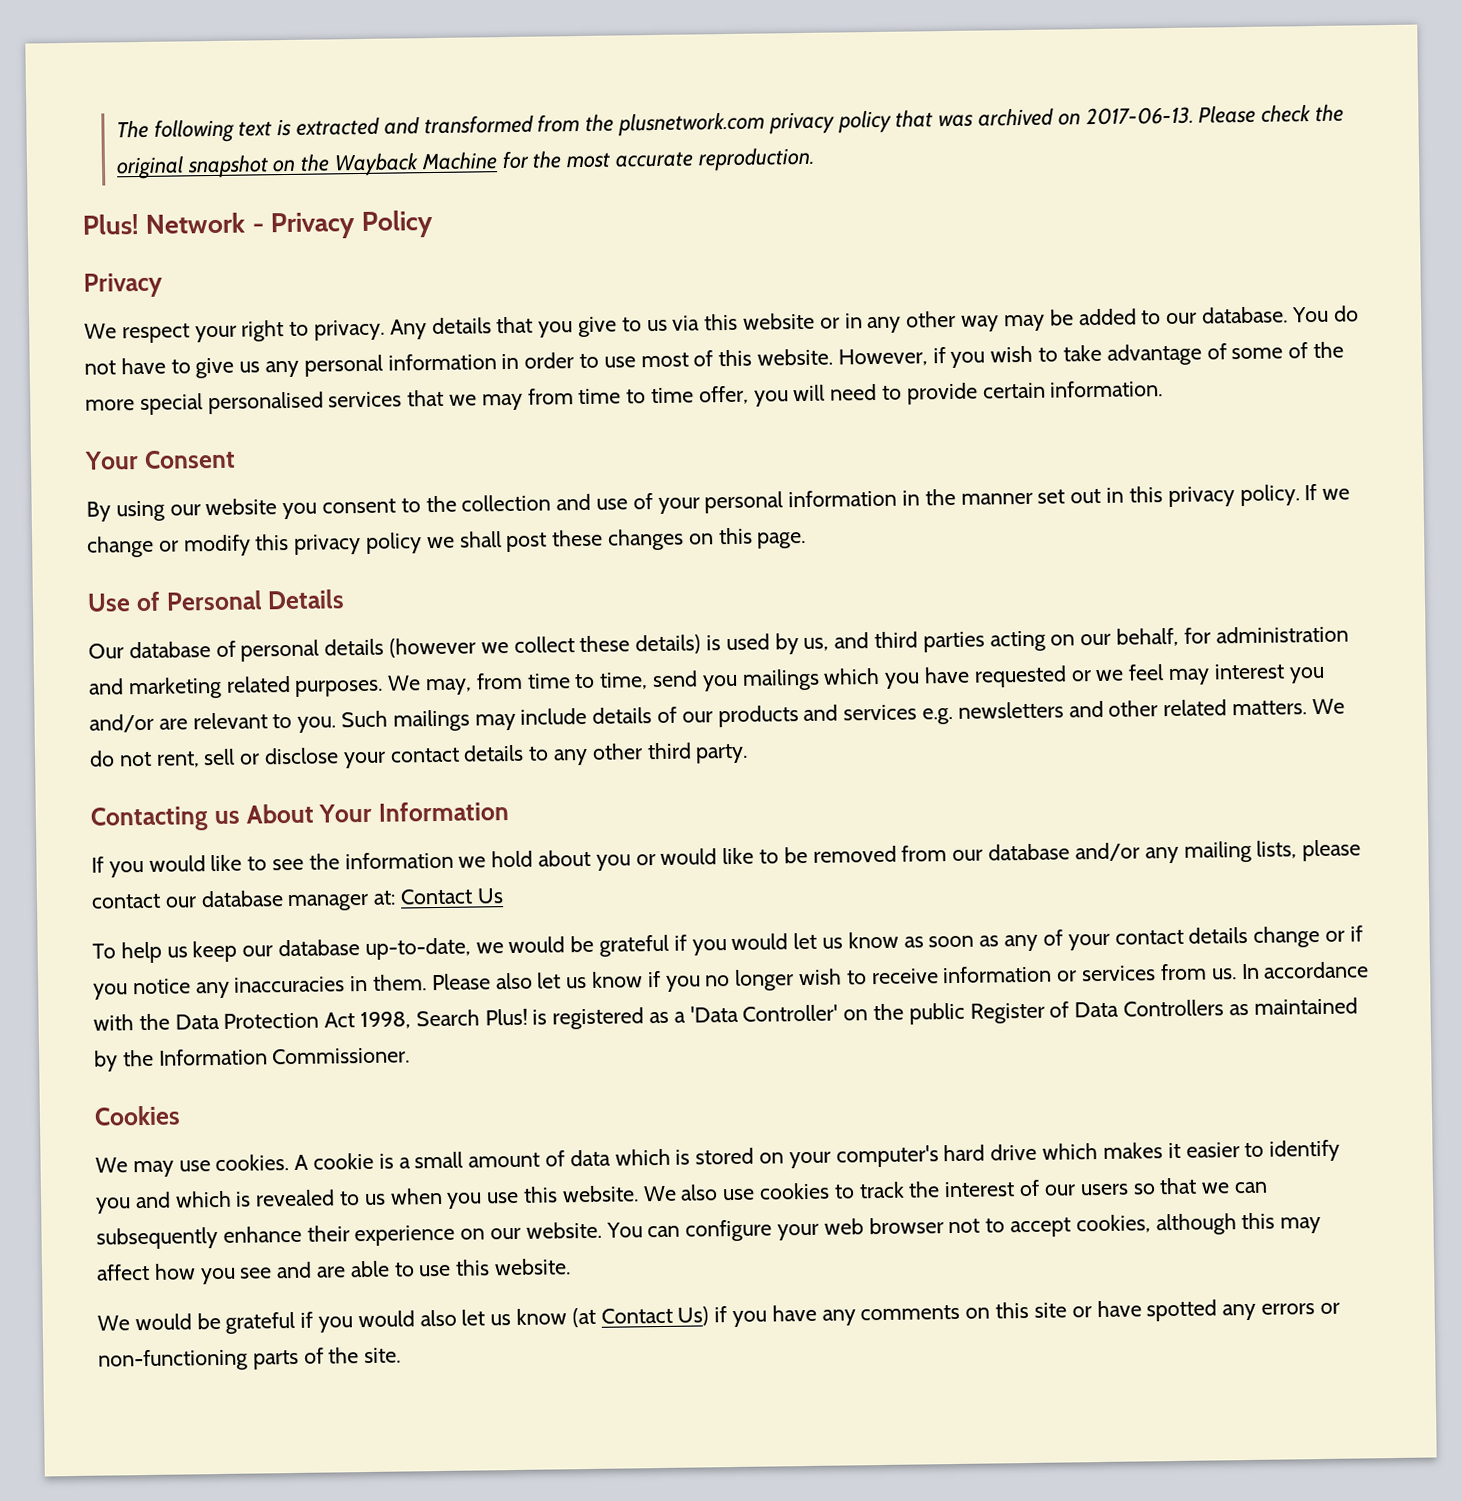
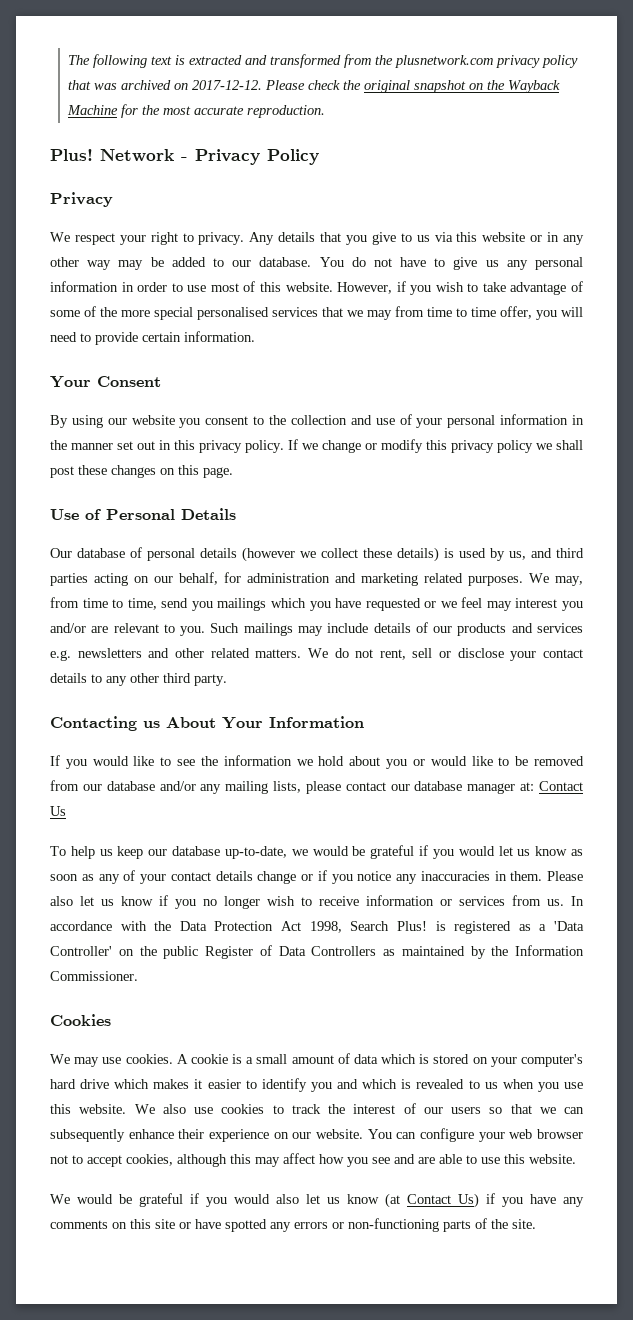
[1085,106,1194,126] 2017-06-13. -> [192,80,263,90] 2017-12-12.

